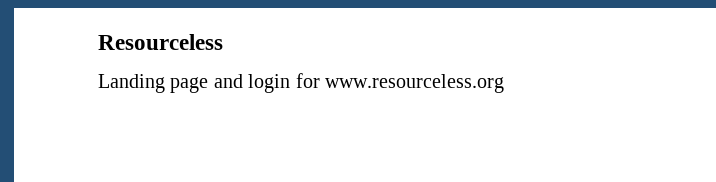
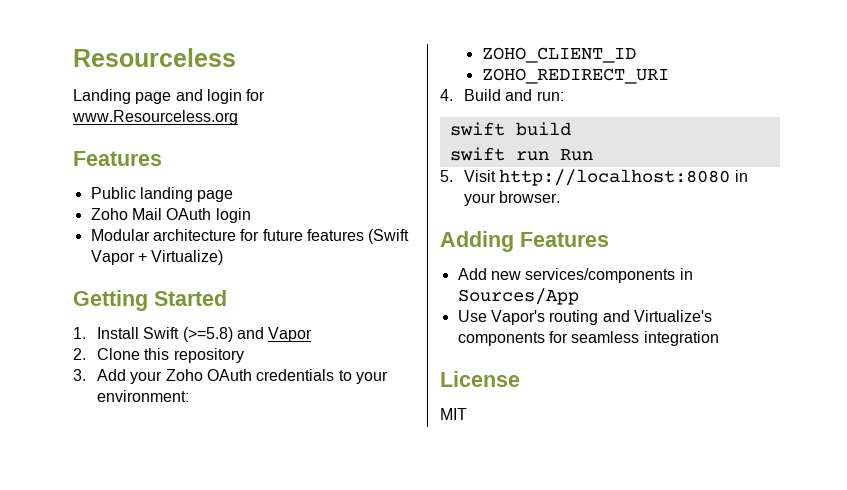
[325,74,504,93] www.resourceless.org -> [72,110,238,125] [73,151,162,166] [90,187,234,202] [90,208,251,223] [90,229,410,244] [90,250,224,265] [73,290,227,311] [73,327,313,342] [73,348,244,363] [73,369,388,384] [96,390,189,402] [481,47,636,63] [481,68,669,84] [440,89,564,101] [449,122,571,136] [449,147,593,161] [440,169,748,186] [463,191,561,206] [440,231,609,252] [457,268,693,283] [457,288,579,305] [457,310,712,325] [457,331,719,346] [440,371,520,387] [440,408,467,420] www.Resourceless.org // Features // Public landing page // Zoho Mail OAuth login // Modular architecture for future features (Swift Vapor + Virtualize) // Getting Started // 1. Install Swift (>=5.8) and Vapor // 2. Clone this repository // 3. Add your Zoho OAuth credentials to your environment: // ZOHO_CLIENT_ID // ZOHO_REDIRECT_URI // 4. Build and run: // swift build // swift run Run // 5. Visit http://localhost:8080 in your browser. // Adding Features // Add new services/components in Sources/App // Use Vapor's routing and Virtualize's components for seamless integration // License // MIT

